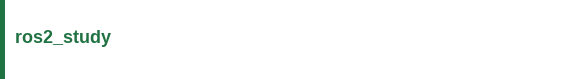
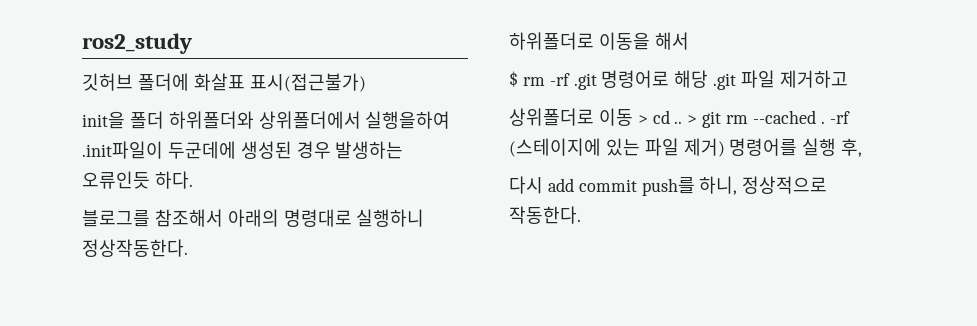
(111, 38) none -> [82,73,366,92] [82,111,451,129] [82,141,404,159] [82,171,193,189] [82,209,425,227] [82,239,188,257] [509,32,689,50] [509,70,848,90] [509,108,850,128] [509,138,863,157] [509,176,828,196] [509,206,581,224] // 깃허브 폴더에 화살표 표시(접근불가) // init을 폴더 하위폴더와 상위폴더에서 실행을하여 .init파일이 두군데에 생성된 경우 발생하는 오류인듯 하다. // 블로그를 참조해서 아래의 명령대로 실행하니 정상작동한다. // 하위폴더로 이동을 해서 // $ rm -rf .git 명령어로 해당 .git 파일 제거하고 // 상위폴더로 이동 > cd .. > git rm --cached . -rf (스테이지에 있는 파일 제거) 명령어를 실행 후, // 다시 add commit push를 하니, 정상적으로 작동한다.

